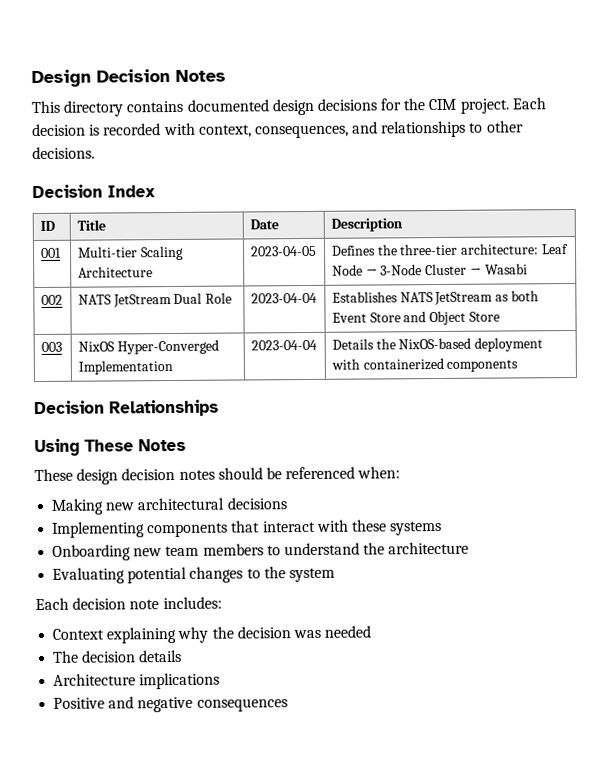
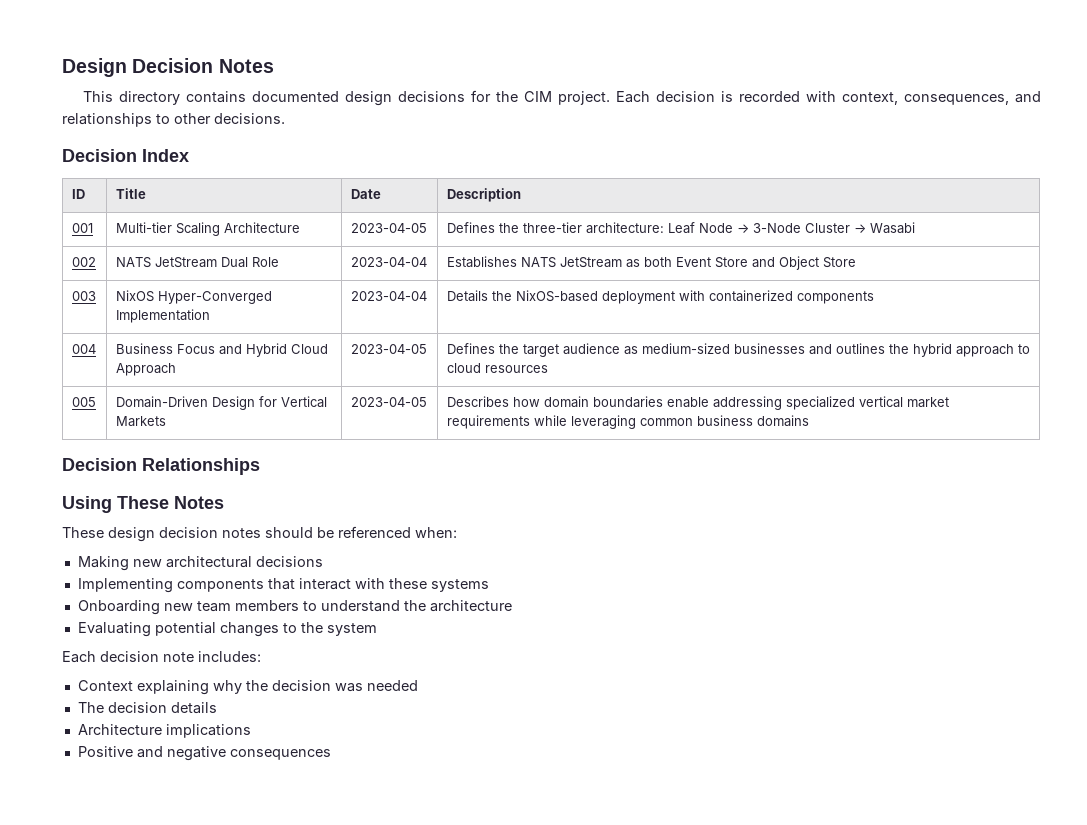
(519, 365) none -> [71,344,96,354] [115,343,328,357] [115,363,176,376] [350,344,427,354] [446,343,1030,357] [446,363,548,373] [71,397,96,407] [115,396,327,410] [115,416,166,427] [350,397,427,407] [446,396,949,410] [446,415,809,429] // 004 | Business Focus and Hybrid Cloud Approach | 2023-04-05 | Defines the target audience as medium-sized businesses and outlines the hybrid approach to cloud resources // 005 | Domain-Driven Design for Vertical Markets | 2023-04-05 | Describes how domain boundaries enable addressing specialized vertical market requirements while leveraging common business domains

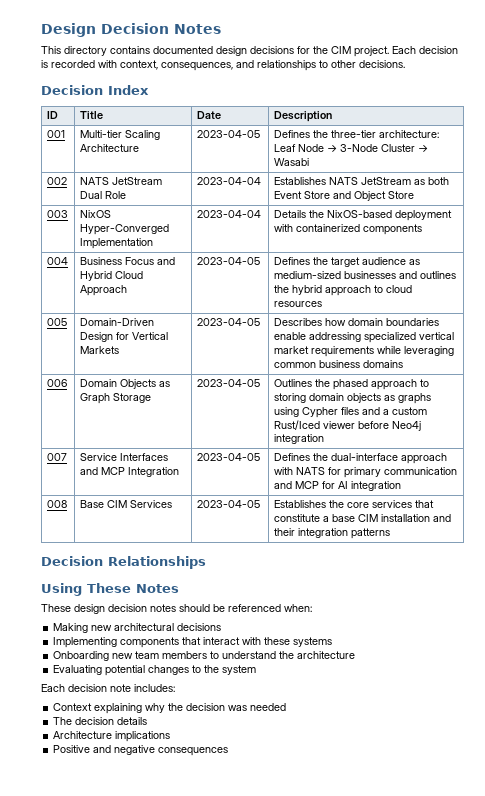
(809, 421) none -> [46,379,67,387] [79,379,170,389] [79,393,151,404] [196,379,260,387] [273,379,429,390] [273,393,431,404] [273,407,427,418] [273,420,421,431] [273,434,324,444] [46,453,67,461] [79,453,168,461] [79,467,179,477] [196,453,260,461] [273,453,447,464] [273,467,457,478] [273,481,401,491] [46,500,67,508] [79,500,172,508] [196,500,260,508] [273,500,434,508] [273,514,451,522] [273,528,390,539] // 006 | Domain Objects as Graph Storage | 2023-04-05 | Outlines the phased approach to storing domain objects as graphs using Cypher files and a custom Rust/Iced viewer before Neo4j integration // 007 | Service Interfaces and MCP Integration | 2023-04-05 | Defines the dual-interface approach with NATS for primary communication and MCP for AI integration // 008 | Base CIM Services | 2023-04-05 | Establishes the core services that constitute a base CIM installation and their integration patterns

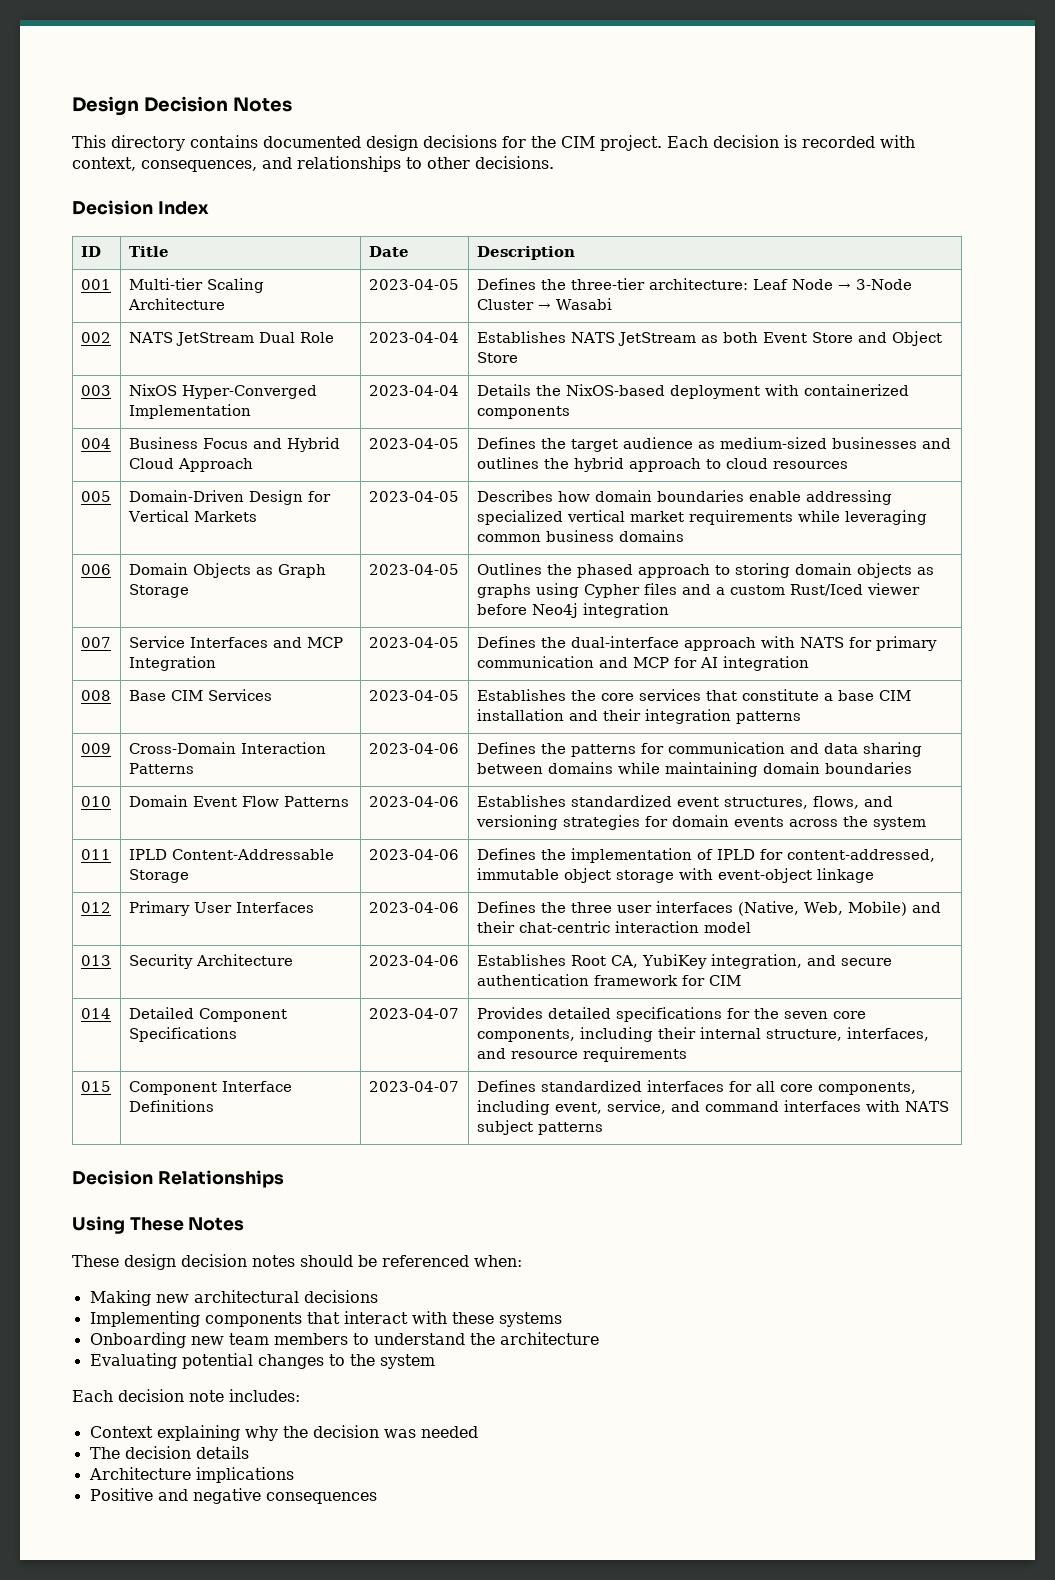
(390, 533) none -> [80,743,111,754] [128,742,326,754] [128,763,194,774] [368,743,459,754] [476,742,922,757] [476,762,912,777] [80,796,111,807] [128,795,349,807] [368,796,459,807] [476,795,893,809] [475,815,926,830] [80,849,111,860] [128,849,334,860] [128,869,189,883] [368,849,459,860] [476,848,935,863] [476,868,874,883] [80,902,111,913] [128,901,314,916] [368,902,459,913] [476,901,941,916] [476,921,751,933] [80,955,111,966] [128,954,293,969] [368,955,459,966] [476,954,892,969] [476,974,741,986] [80,1008,111,1019] [128,1007,287,1022] [128,1027,237,1042] [368,1008,459,1019] [476,1007,866,1022] [476,1027,929,1042] [476,1047,687,1062] [80,1081,111,1092] [128,1081,292,1095] [128,1100,214,1112] [368,1081,459,1092] [476,1080,916,1095] [476,1100,949,1115] [476,1120,603,1135] // 009 | Cross-Domain Interaction Patterns | 2023-04-06 | Defines the patterns for communication and data sharing between domains while maintaining domain boundaries // 010 | Domain Event Flow Patterns | 2023-04-06 | Establishes standardized event structures, flows, and versioning strategies for domain events across the system // 011 | IPLD Content-Addressable Storage | 2023-04-06 | Defines the implementation of IPLD for content-addressed, immutable object storage with event-object linkage // 012 | Primary User Interfaces | 2023-04-06 | Defines the three user interfaces (Native, Web, Mobile) and their chat-centric interaction model // 013 | Security Architecture | 2023-04-06 | Establishes Root CA, YubiKey integration, and secure authentication framework for CIM // 014 | Detailed Component Specifications | 2023-04-07 | Provides detailed specifications for the seven core components, including their internal structure, interfaces, and resource requirements // 015 | Component Interface Definitions | 2023-04-07 | Defines standardized interfaces for all core components, including event, service, and command interfaces with NATS subject patterns

